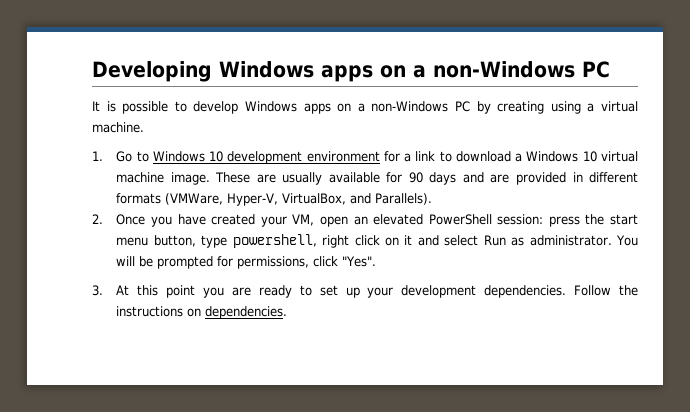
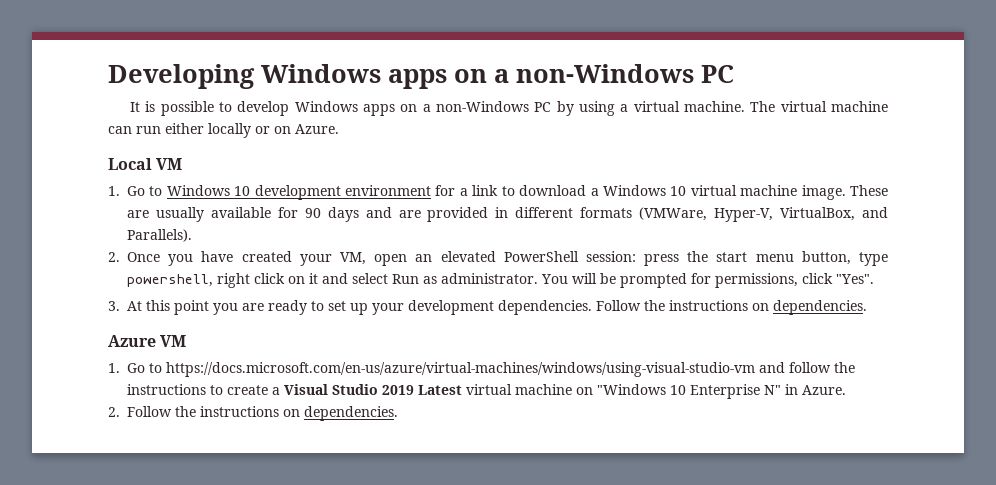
[497,101,545,114] creating -> (574, 108) none
(144, 127) none -> [750,101,888,112] [108,123,339,138] [108,158,183,170] The virtual machine can run either locally or on Azure. // Local VM
(288, 312) none -> [108,335,187,347] [108,362,855,377] [127,384,846,399] [108,406,398,421] // Azure VM // 1. Go to https://docs.microsoft.com/en-us/azure/virtual-machines/windows/using-visual-studio-vm and follow the instructions to create a Visual Studio 2019 Latest virtual machine on "Windows 10 Enterprise N" in Azure. // 2. Follow the instructions on dependencies.

